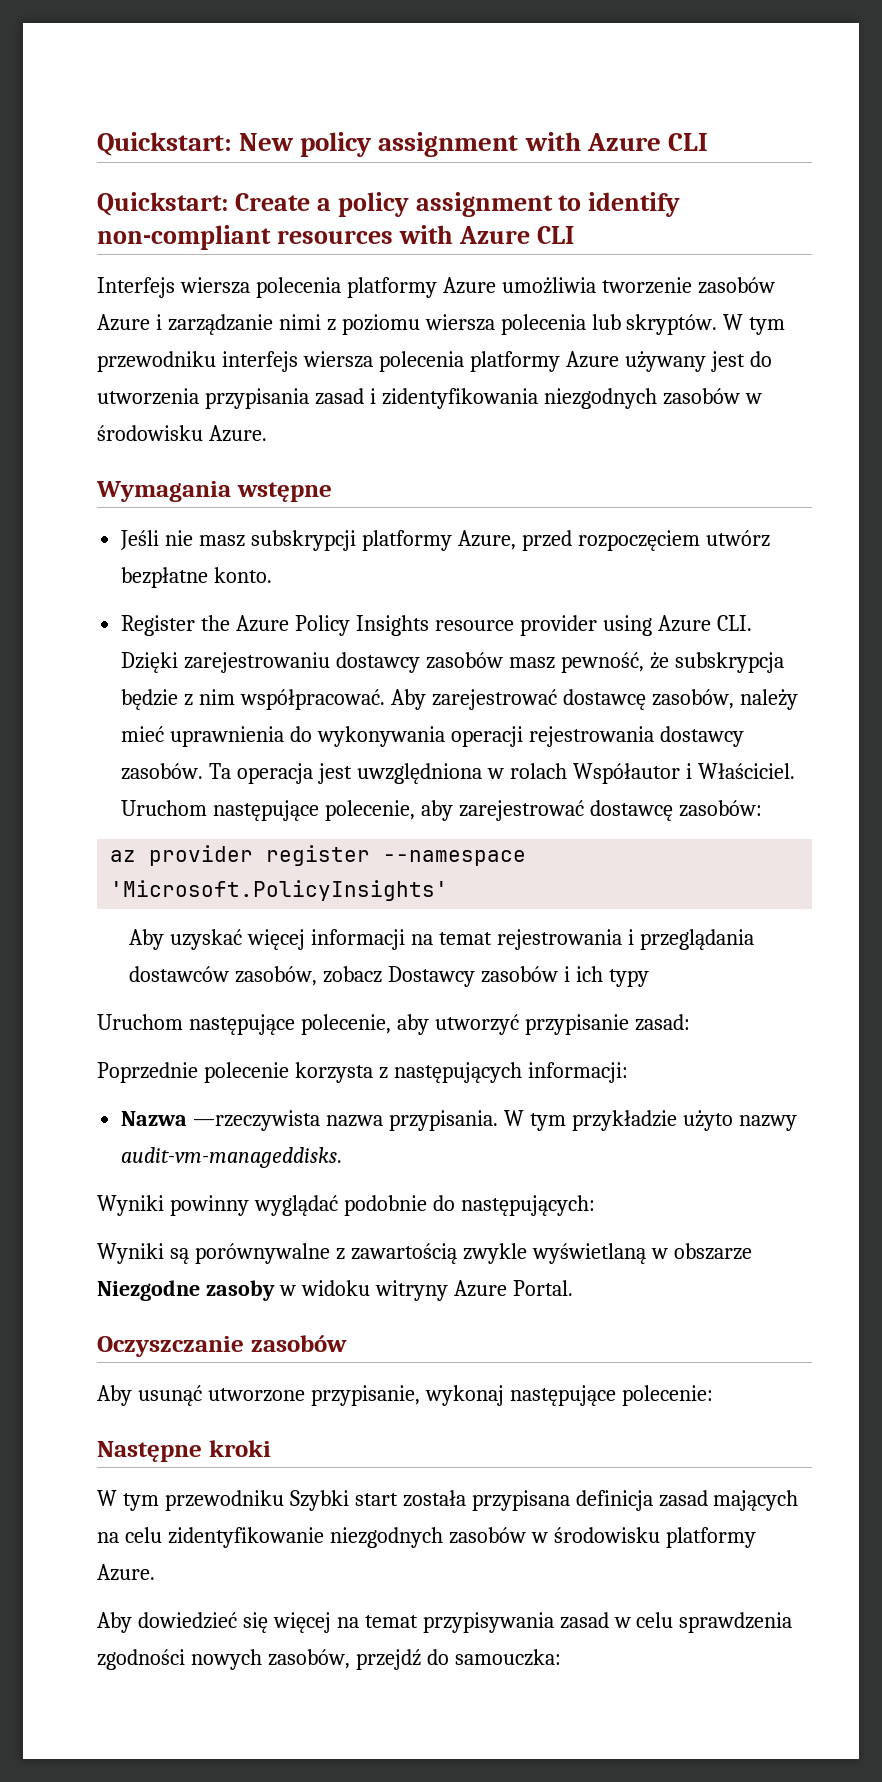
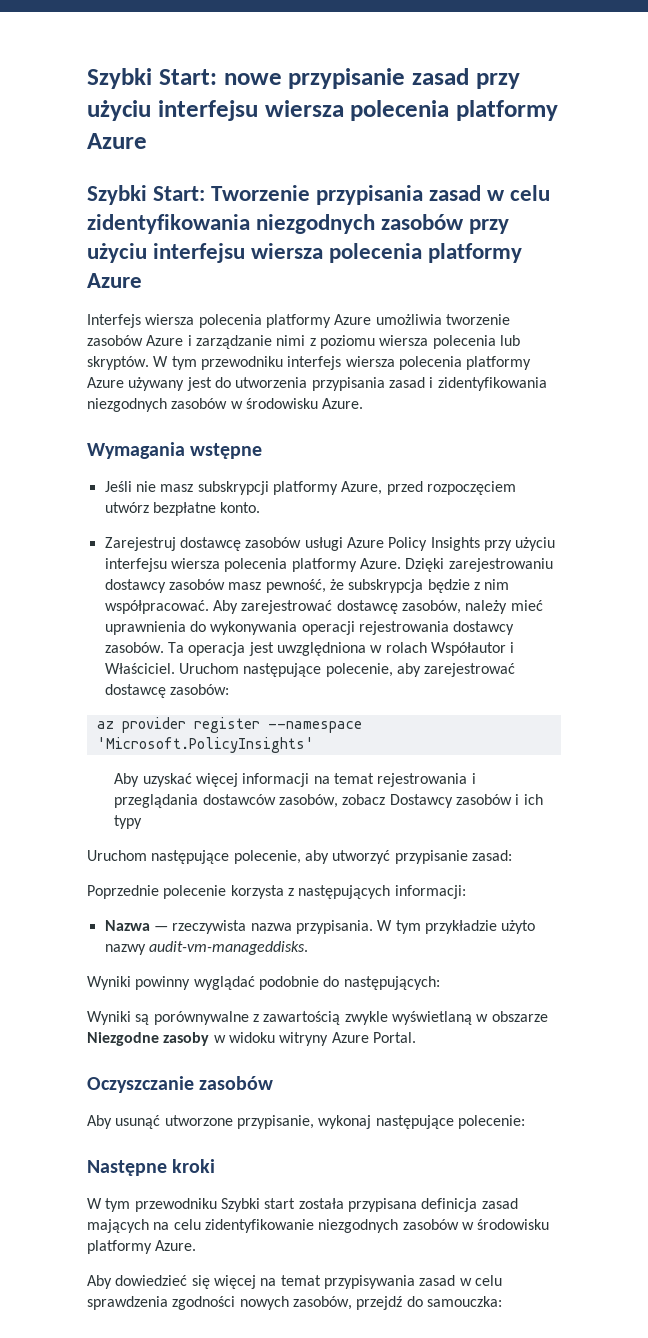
[97,132,708,157] [97,192,681,217] [97,225,574,250] Quickstart: New policy assignment with Azure CLI // Quickstart: Create a policy assignment to identify non-compliant resources with Azure CLI -> [87,68,520,89] [87,100,558,121] [87,133,147,149] [87,185,551,205] [87,214,510,234] [87,243,523,263] [87,273,142,288] Szybki Start: nowe przypisanie zasad przy użyciu interfejsu wiersza polecenia platformy Azure // Szybki Start: Tworzenie przypisania zasad w celu zidentyfikowania niezgodnych zasobów przy użyciu interfejsu wiersza polecenia platformy Azure
[121,615,752,636] Register the Azure Policy Insights resource provider using Azure CLI. -> [104,537,556,551] [104,558,401,572] Zarejestruj dostawcę zasobów usługi Azure Policy Insights przy użyciu interfejsu wiersza polecenia platformy Azure.
[193,1110,321,1131] —rzeczywista -> [153,920,247,934] — rzeczywista

